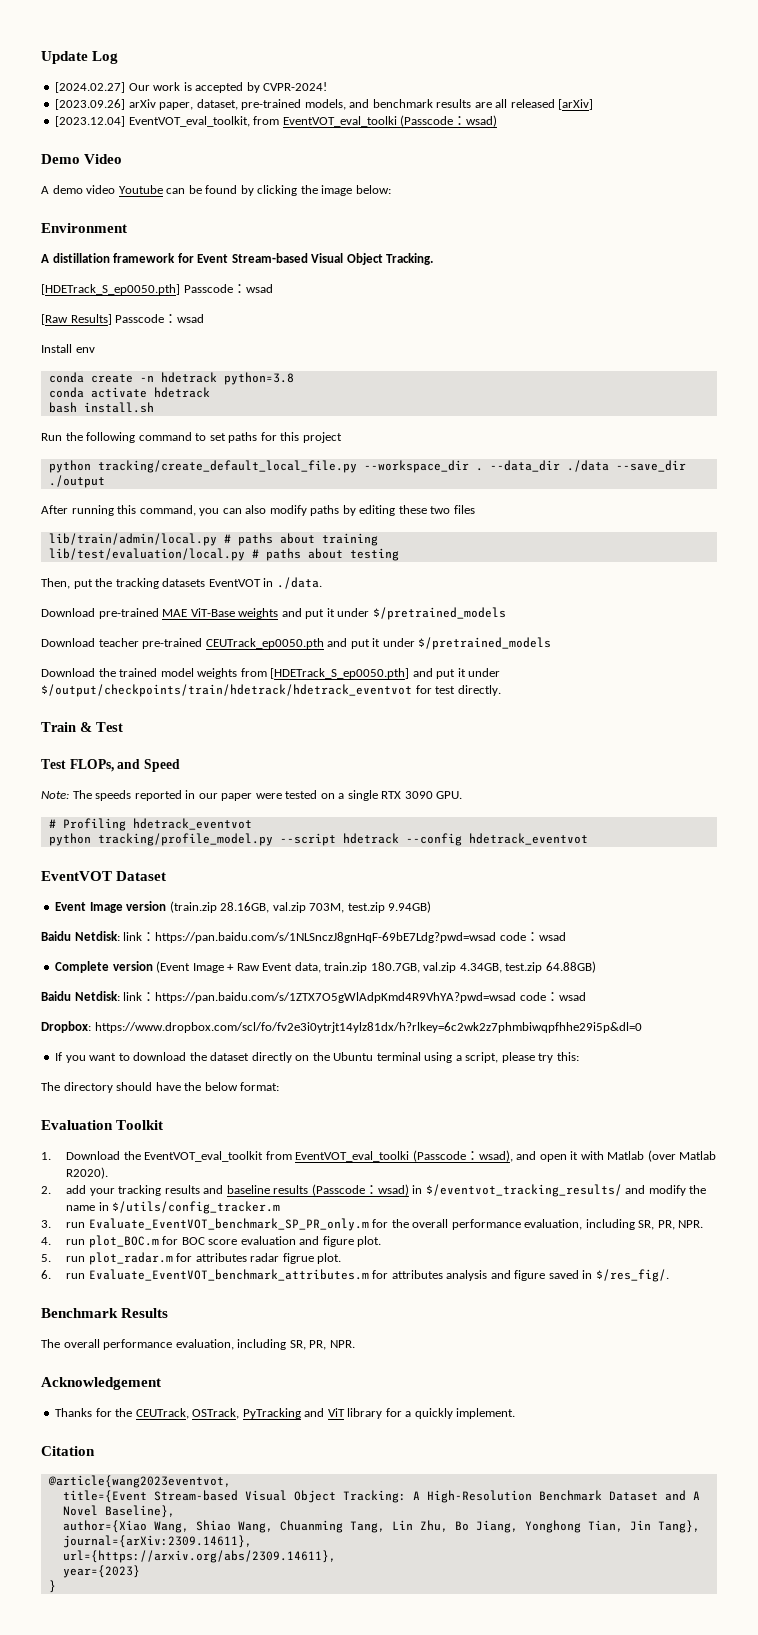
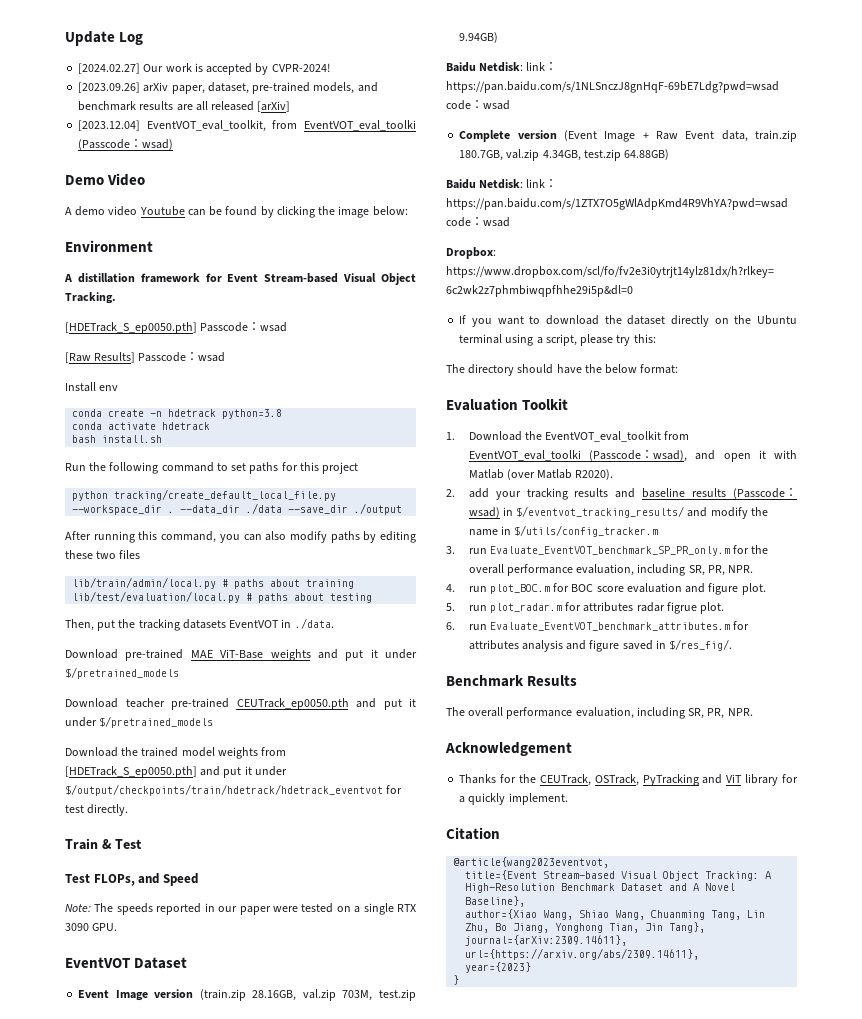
[48,818,252,831] [48,833,588,846] // # Profiling hdetrack_eventvot // python tracking/profile_model.py --script hdetrack --config hdetrack_eventvot -> (118, 927) none

